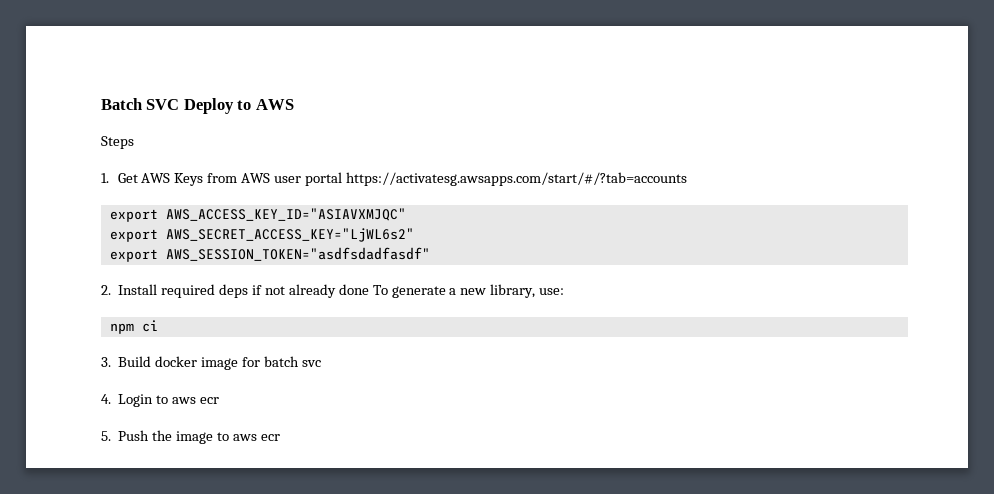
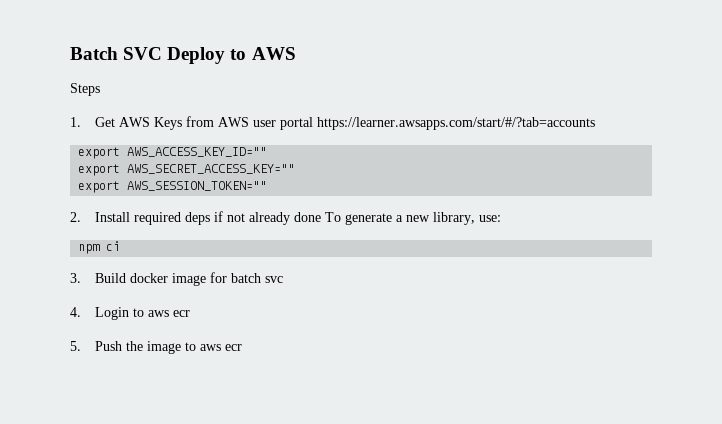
[345,172,687,186] [109,208,406,222] [109,228,414,242] [109,247,430,262] https://activatesg.awsapps.com/start/#/?tab=accounts // export AWS_ACCESS_KEY_ID="ASIAVXMJQC" // export AWS_SECRET_ACCESS_KEY="LjWL6s2" // export AWS_SESSION_TOKEN="asdfsdadfasdf" -> [316,117,595,130] [78,147,268,159] [78,164,296,176] [78,181,268,193] https://learner.awsapps.com/start/#/?tab=accounts // export AWS_ACCESS_KEY_ID="" // export AWS_SECRET_ACCESS_KEY="" // export AWS_SESSION_TOKEN=""

